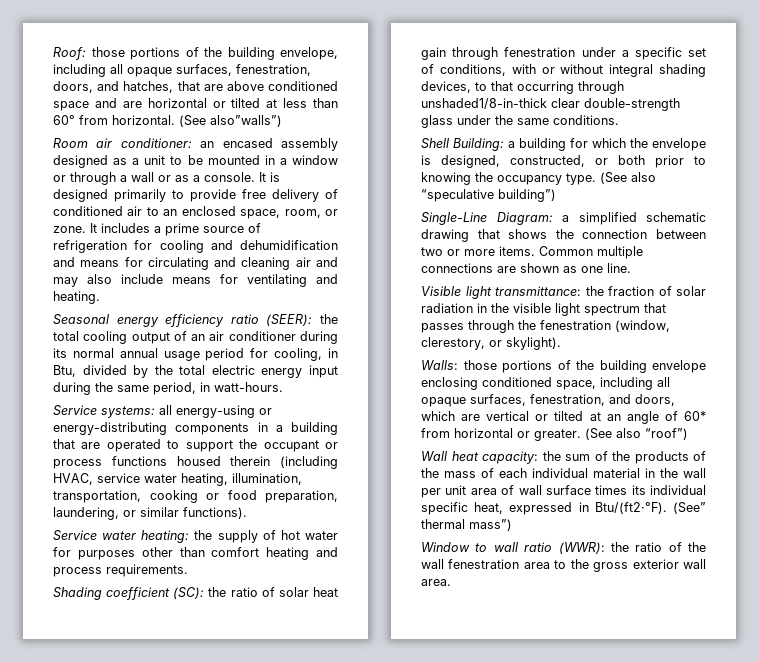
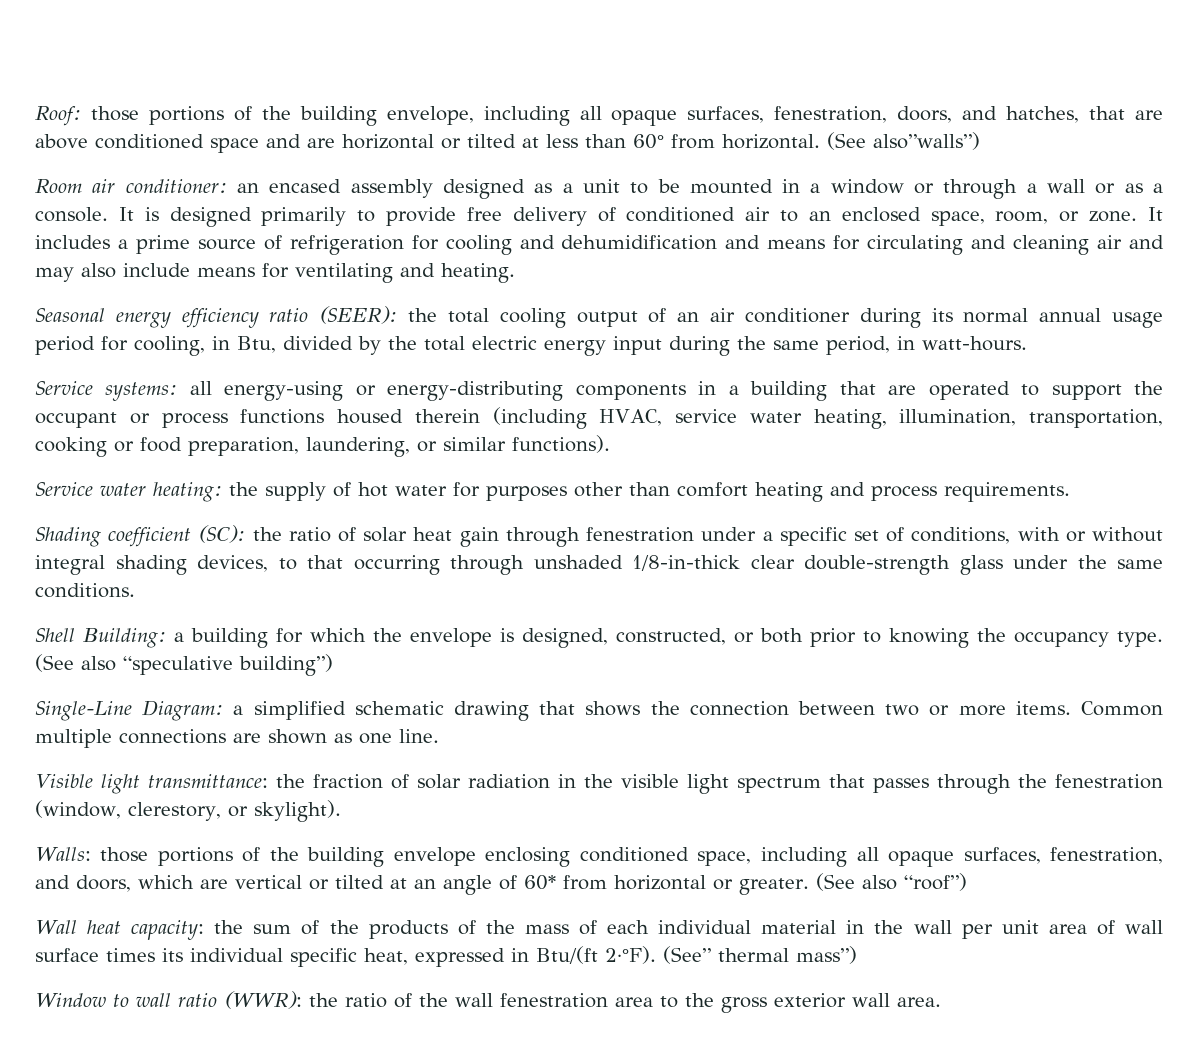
[421,98,547,109] unshaded1/8-in-thick -> [533,555,740,571] unshaded 1/8-in-thick
[594,502,667,514] Btu/(ft2·°F). -> [536,946,656,964] Btu/(ft 2·°F).

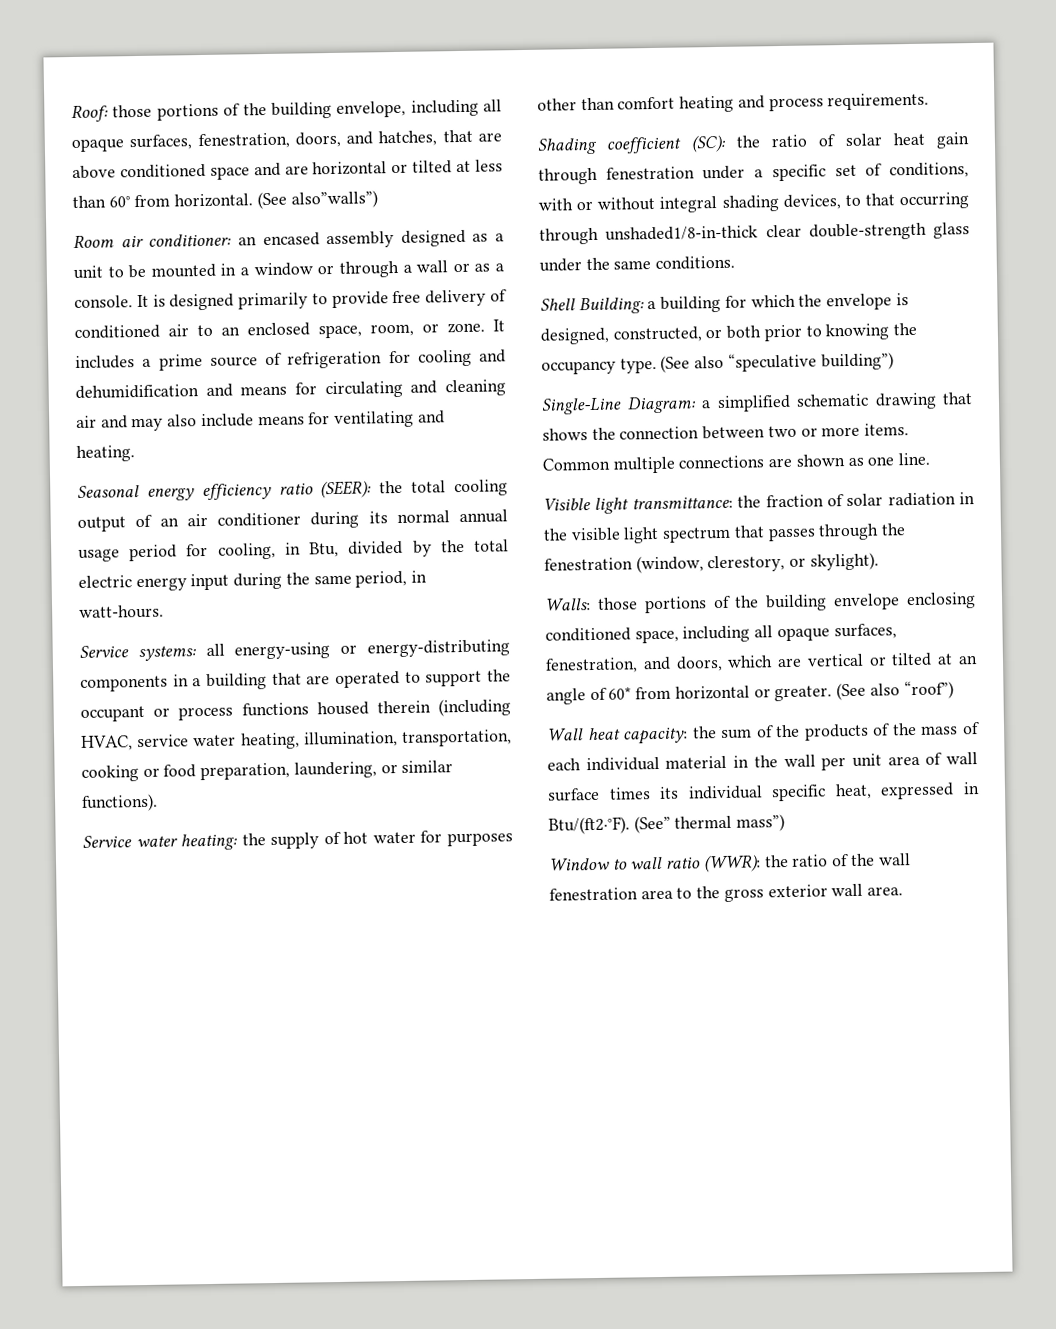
[533,555,740,571] unshaded 1/8-in-thick -> [605,225,759,241] unshaded1/8-in-thick
[536,946,656,964] Btu/(ft 2·°F). -> [548,816,630,835] Btu/(ft2·°F).

